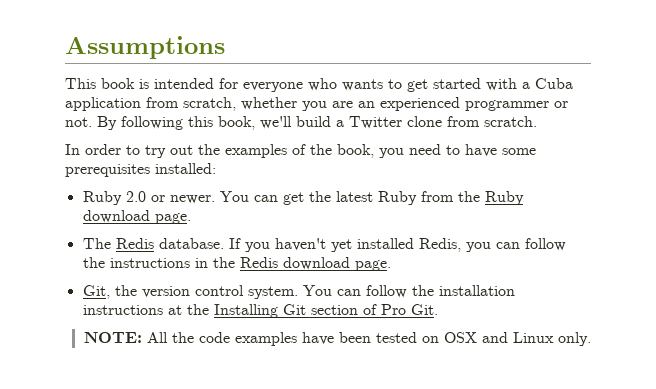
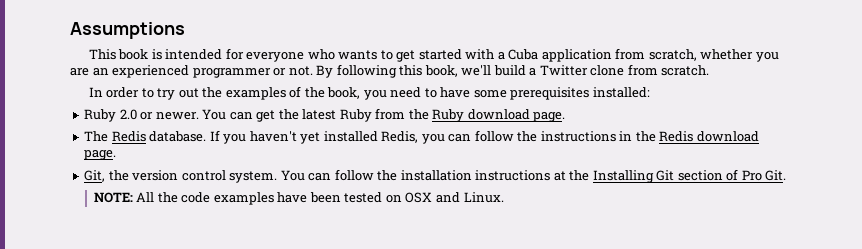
[512,332,591,346] Linux only. -> [463,192,504,203] Linux.

